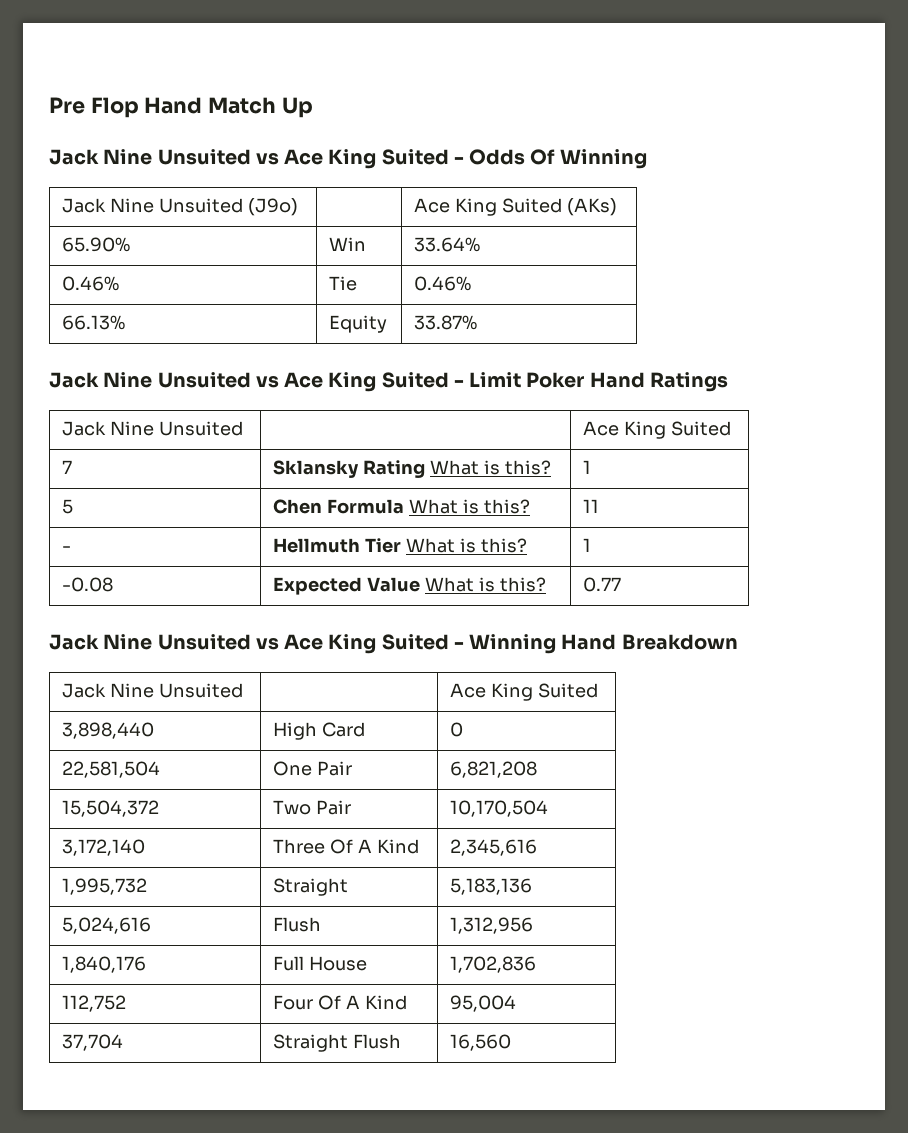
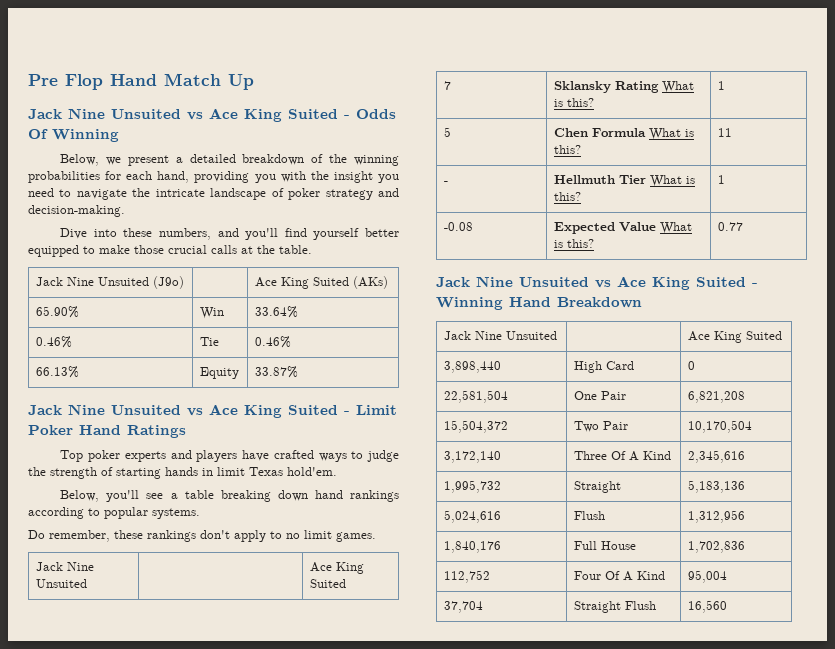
(647, 159) none -> [60,154,399,166] [28,171,399,183] [28,188,400,200] [28,205,125,217] [60,228,399,240] [28,245,312,257] // Below, we present a detailed breakdown of the winning probabilities for each hand, providing you with the insight you need to navigate the intricate landscape of poker strategy and decision-making. // Dive into these numbers, and you'll find yourself better equipped to make those crucial calls at the table.
(728, 382) none -> [60,450,399,462] [28,467,337,479] [60,490,399,502] [28,507,200,519] [28,530,376,542] // Top poker experts and players have crafted ways to judge the strength of starting hands in limit Texas hold'em. // Below, you'll see a table breaking down hand rankings according to popular systems. // Do remember, these rankings don't apply to no limit games.

